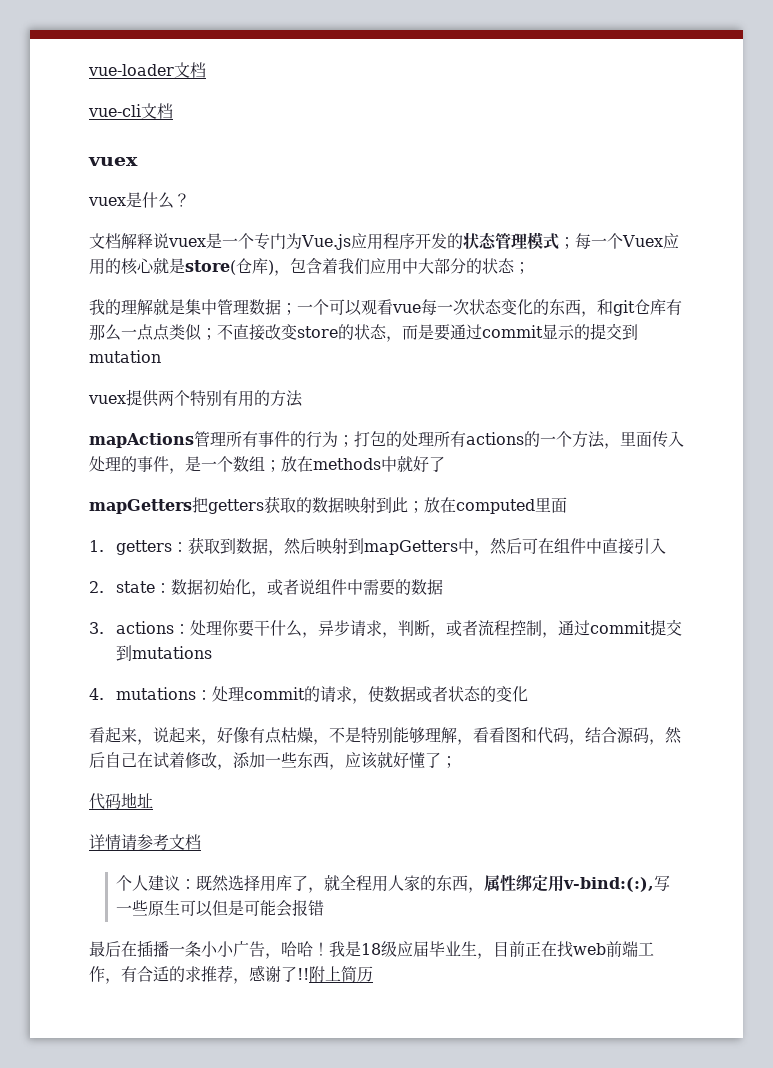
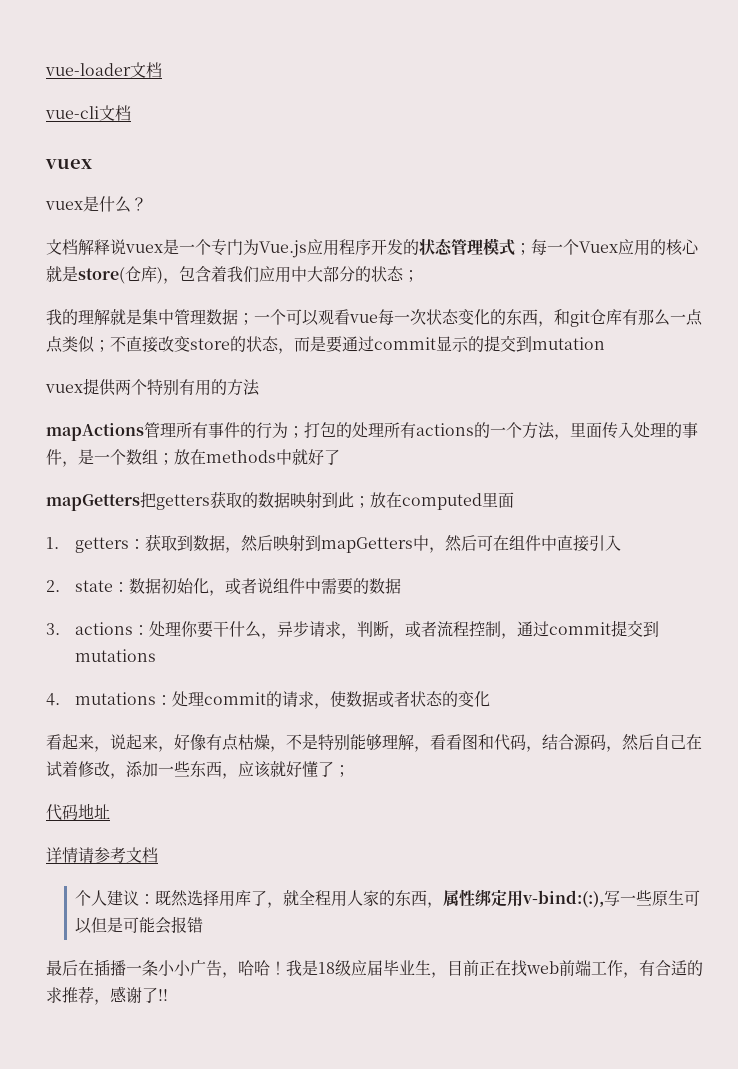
[309,966,373,983] 附上简历 -> (168, 995) none

